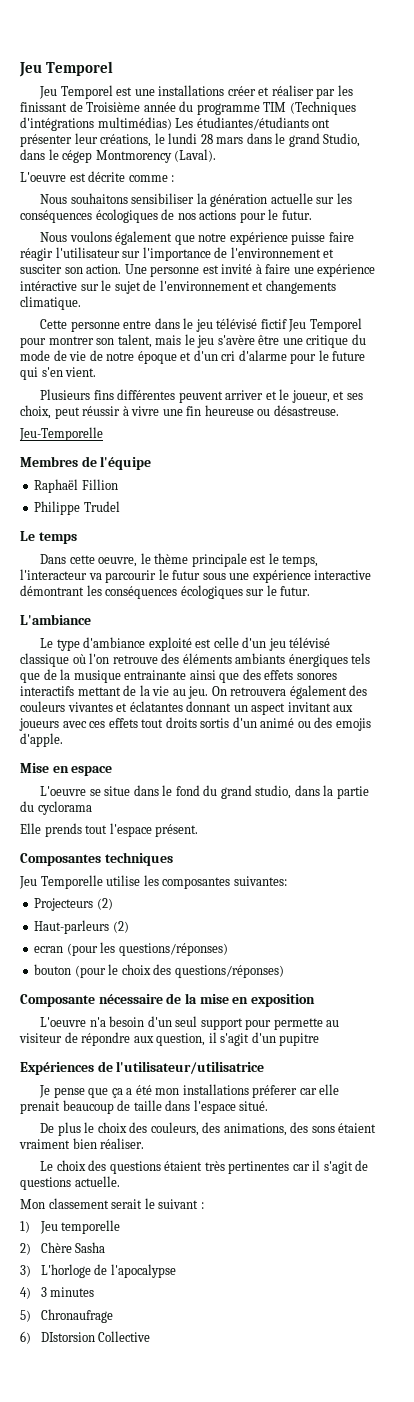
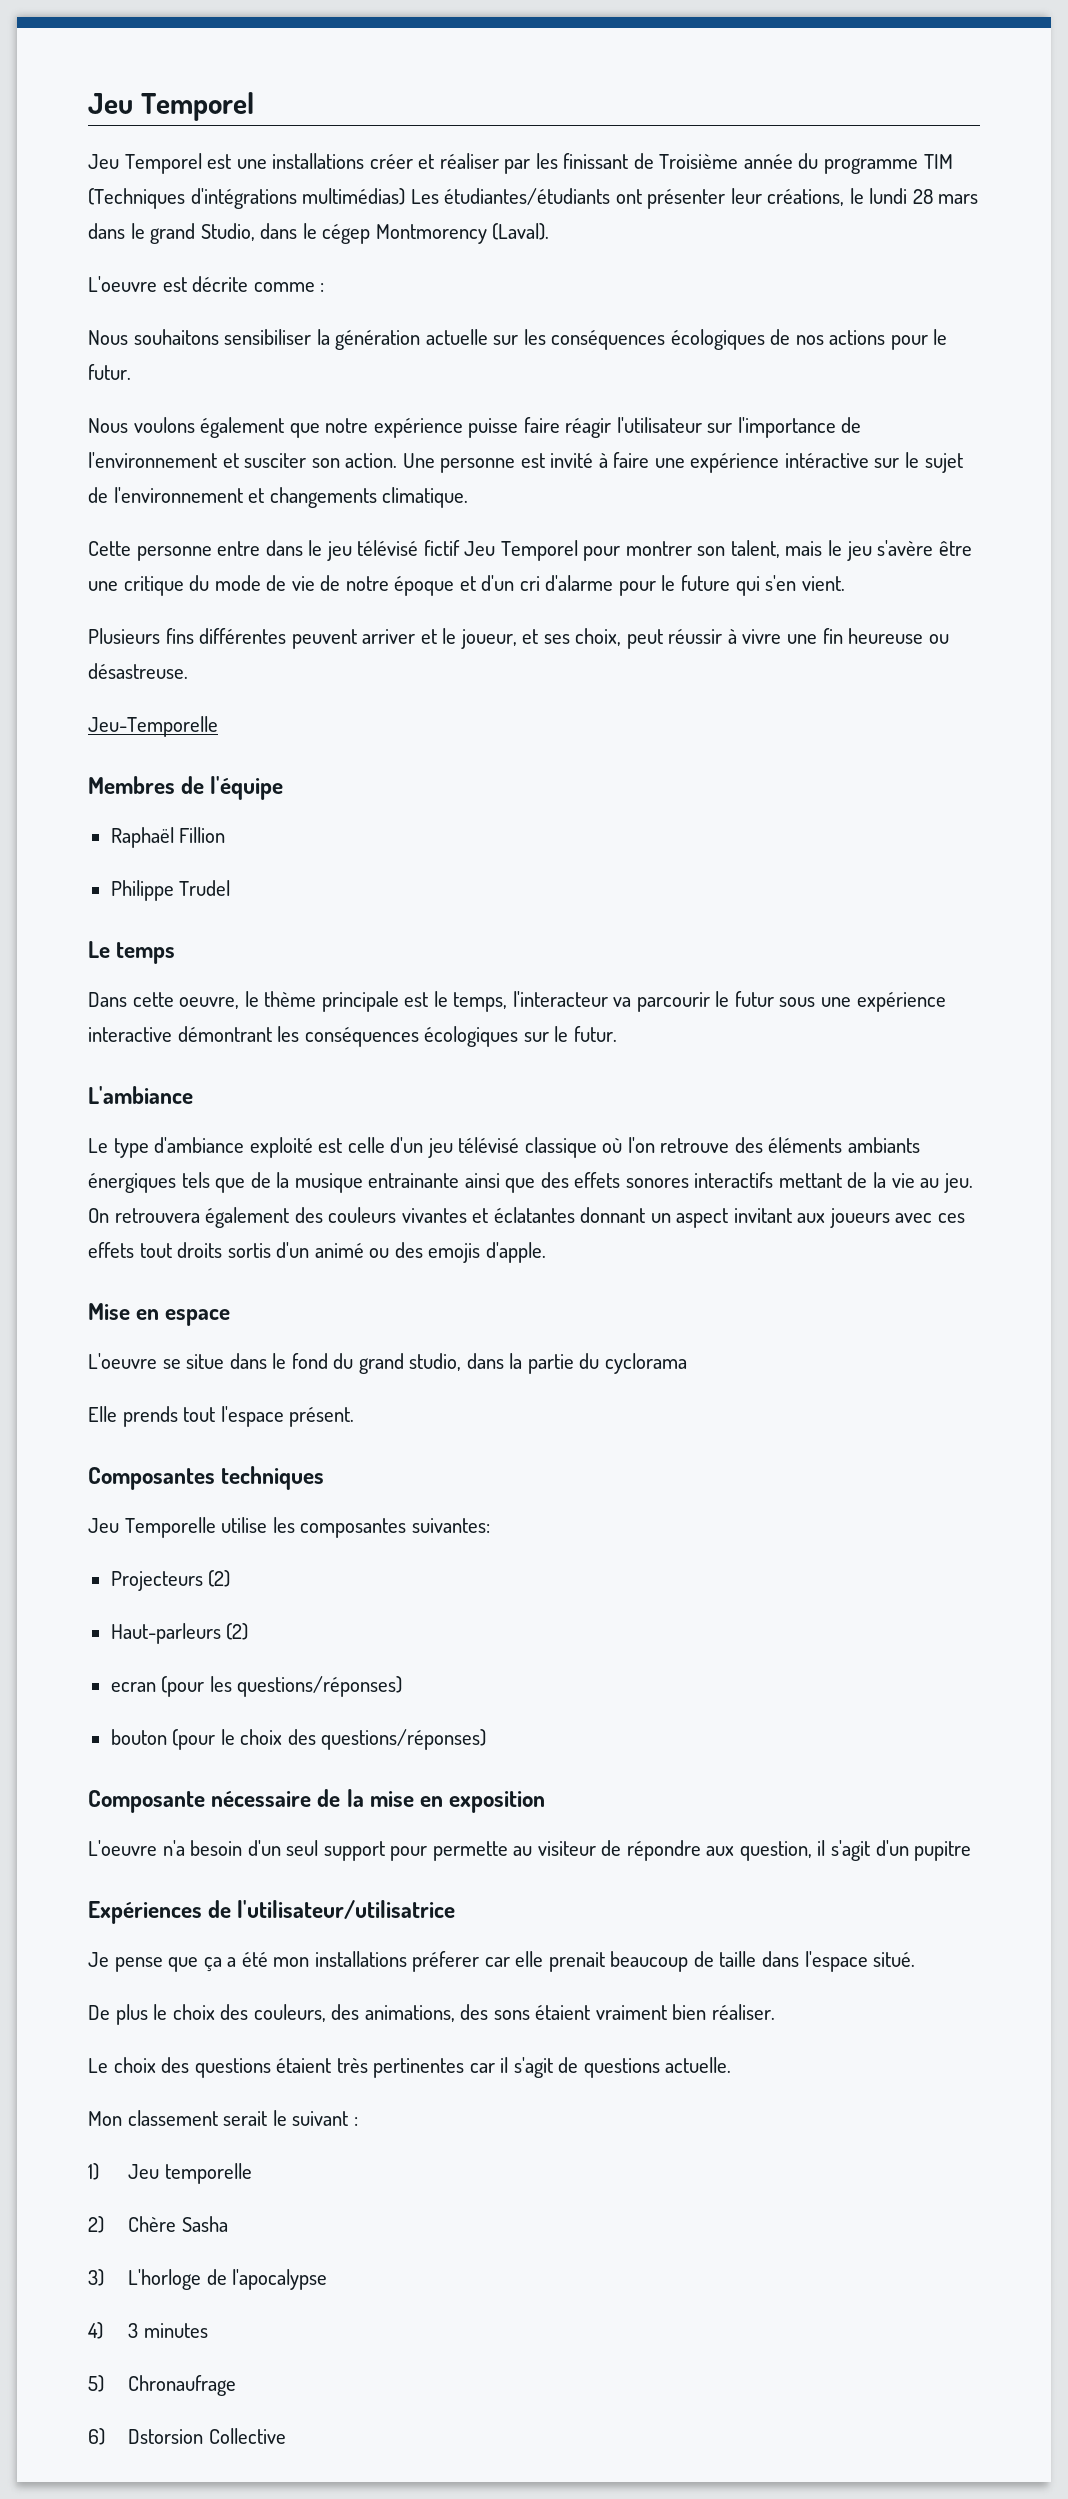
[40,1332,95,1342] DIstorsion -> [128,2429,204,2444] Dstorsion

